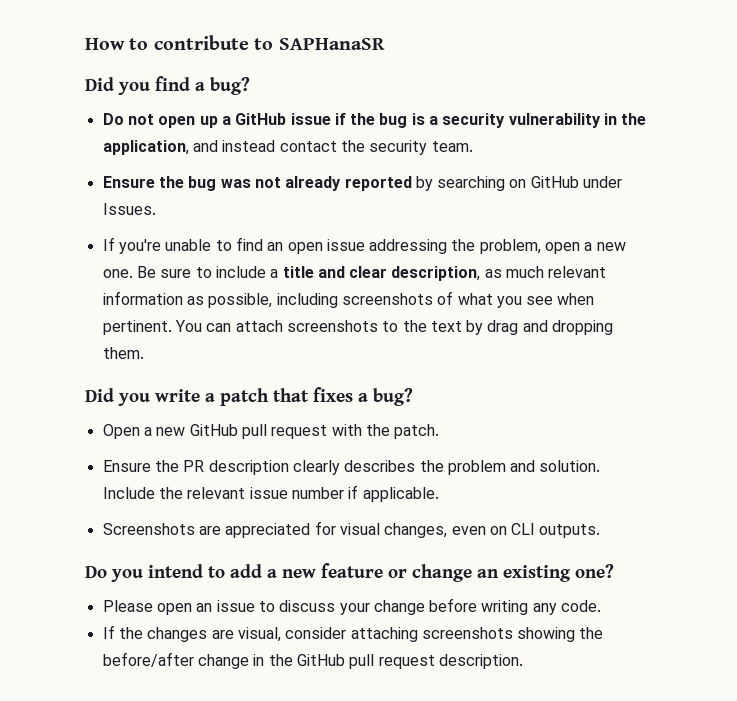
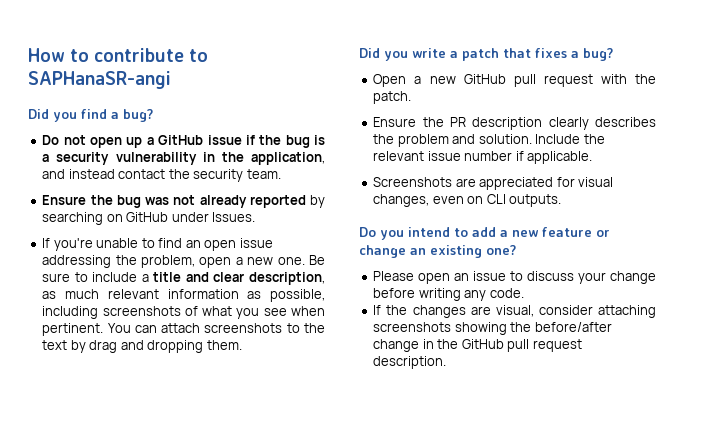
[278,38,385,50] SAPHanaSR -> [28,71,171,89] SAPHanaSR-angi

